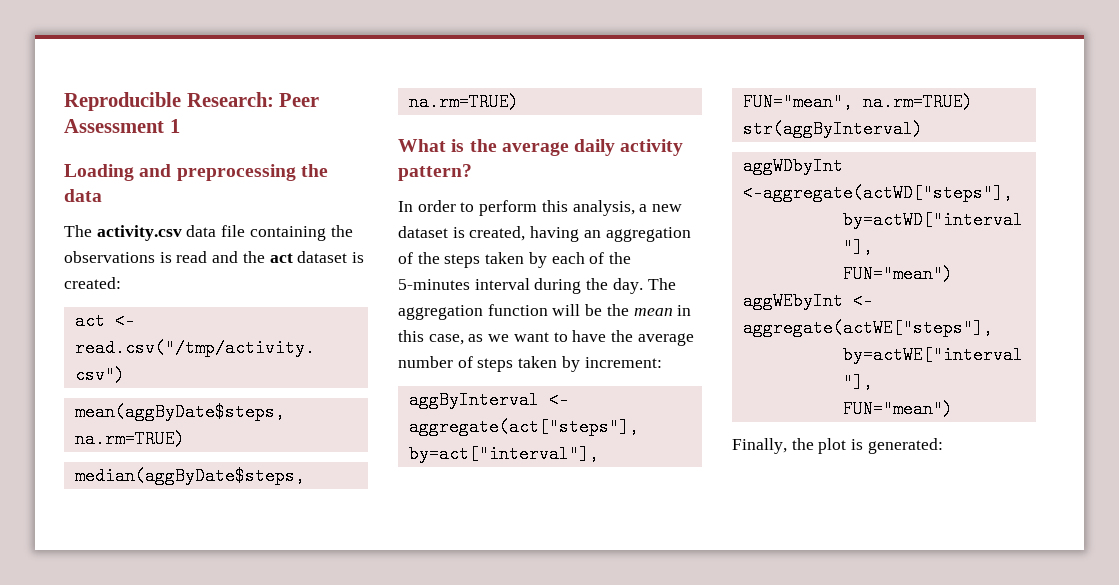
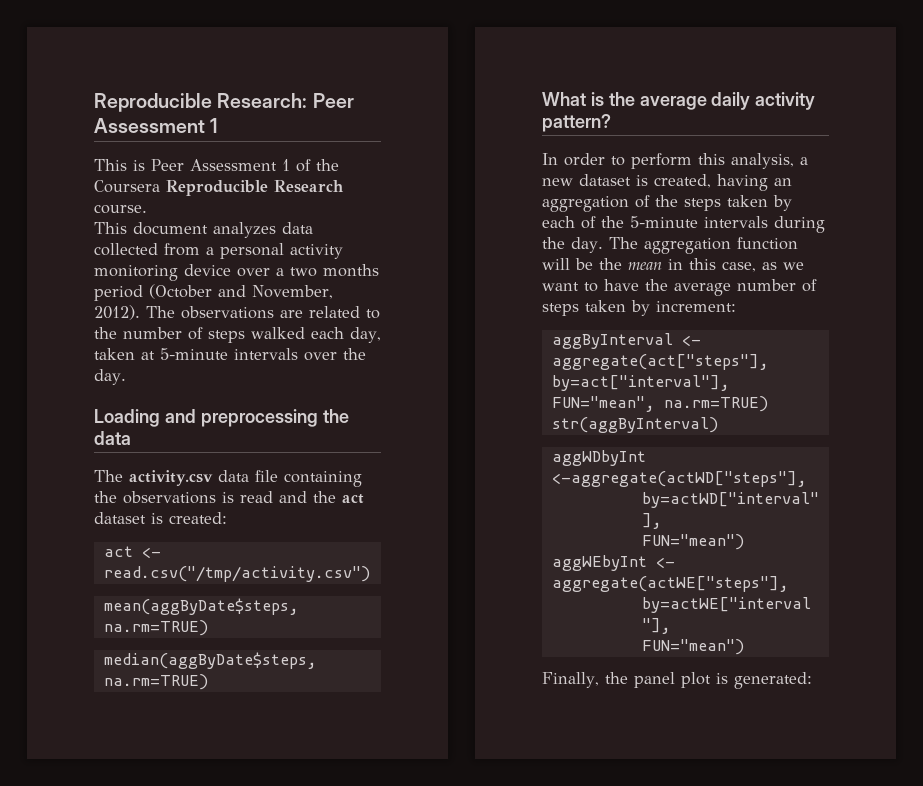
(180, 126) none -> [94,159,339,172] [94,180,344,196] [94,204,147,214] [94,222,313,238] [94,243,343,259] [94,264,379,281] [94,284,333,301] [94,305,380,320] [94,327,381,343] [94,348,366,361] [94,369,126,385] // This is Peer Assessment 1 of the Coursera Reproducible Research course. // This document analyzes data collected from a personal activity monitoring device over a two months period (October and November, 2012). The observations are related to the number of steps walked each day, taken at 5-minute intervals over the day.
[398,278,530,290] 5-minutes interval -> [630,216,768,228] 5-minute intervals
(814, 444) none -> [633,672,675,688] panel

